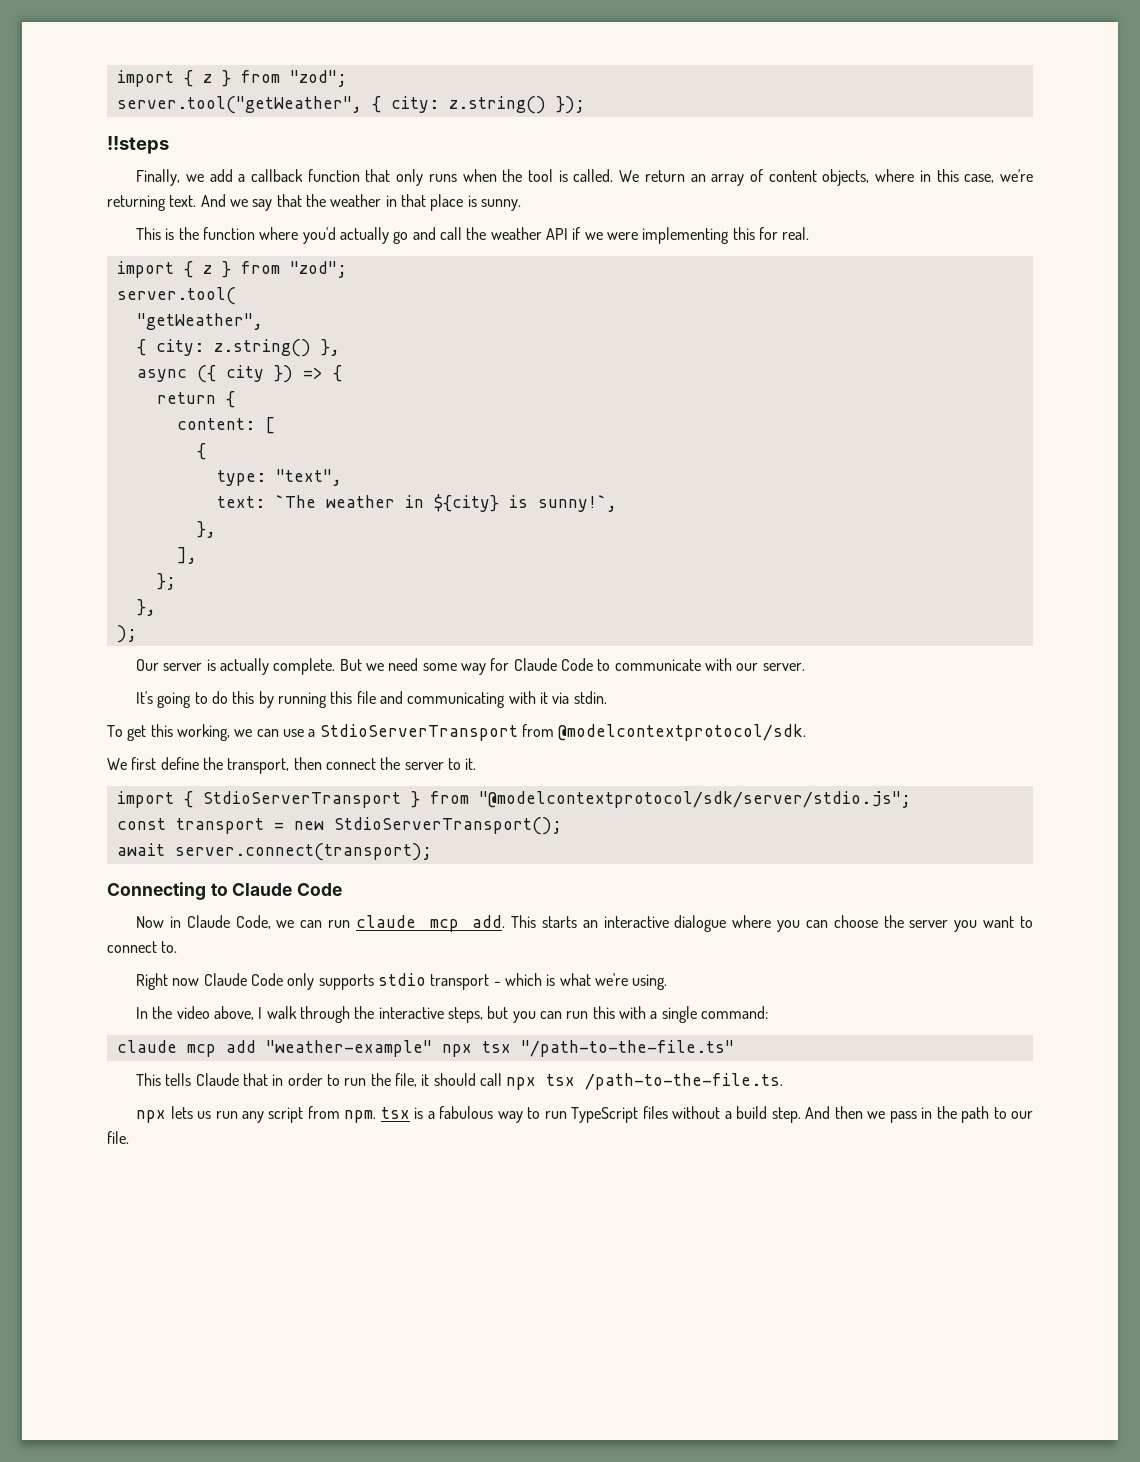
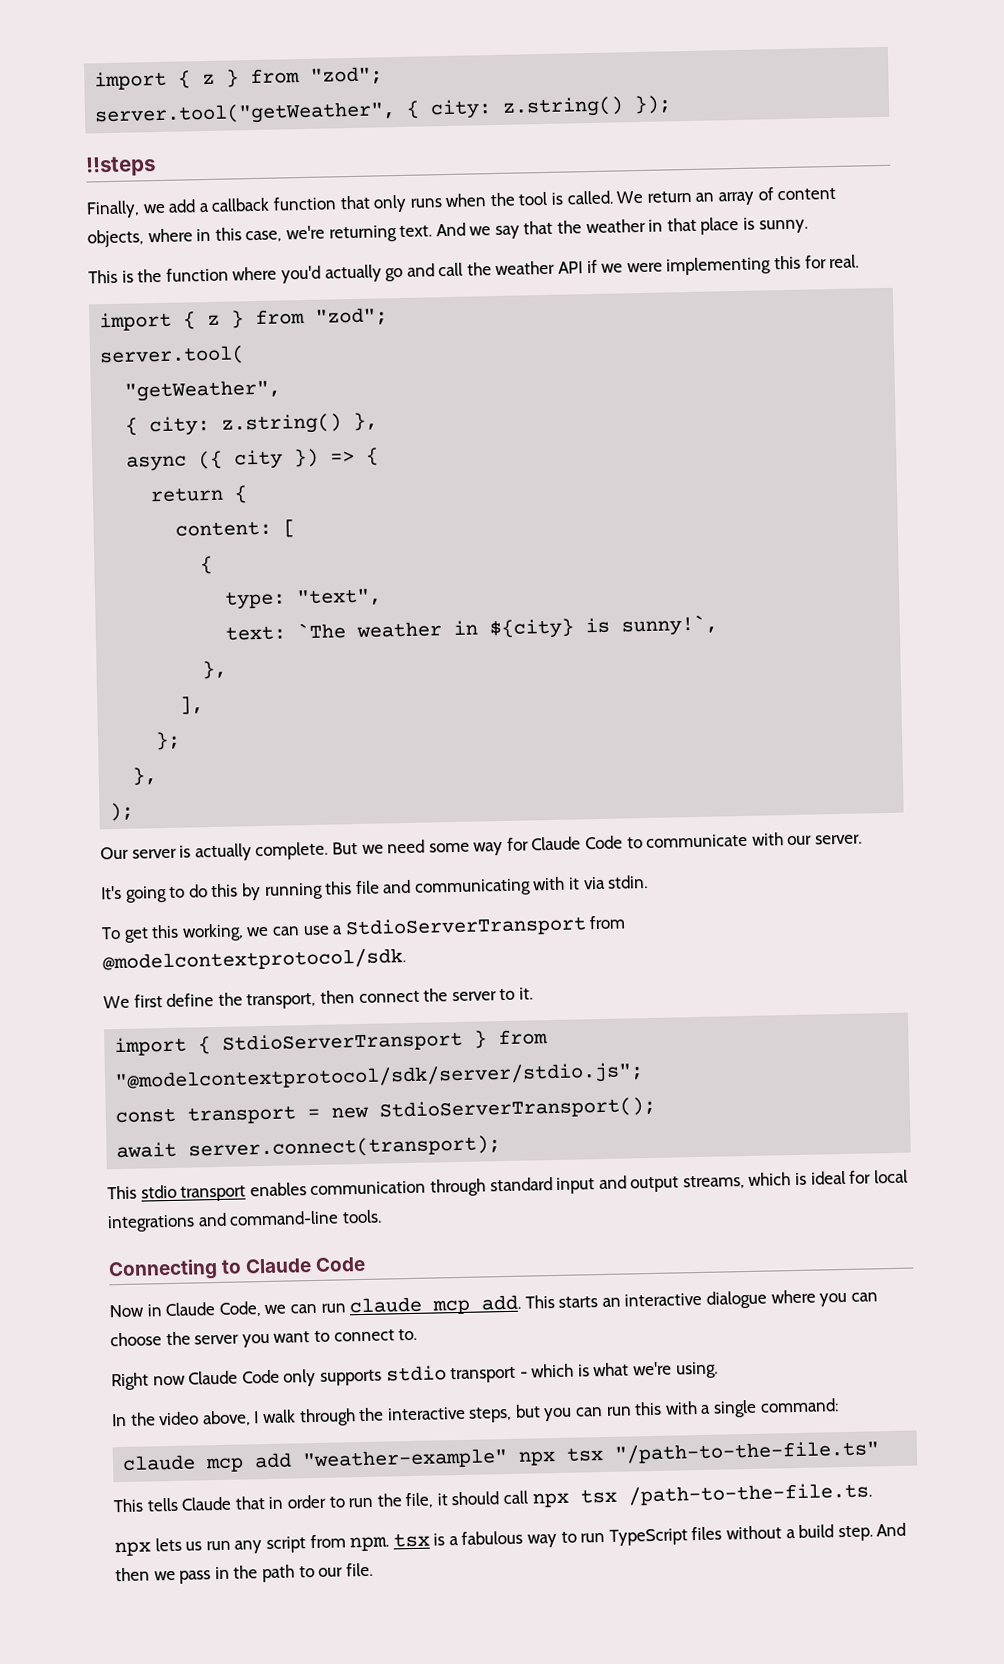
(432, 852) none -> [107,1169,908,1202] [107,1209,382,1233] // This stdio transport enables communication through standard input and output streams, which is ideal for local integrations and command-line tools.

